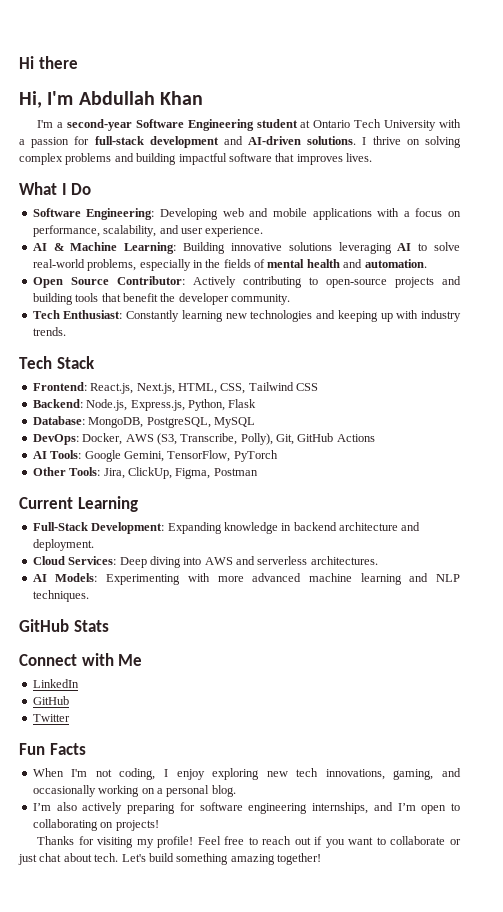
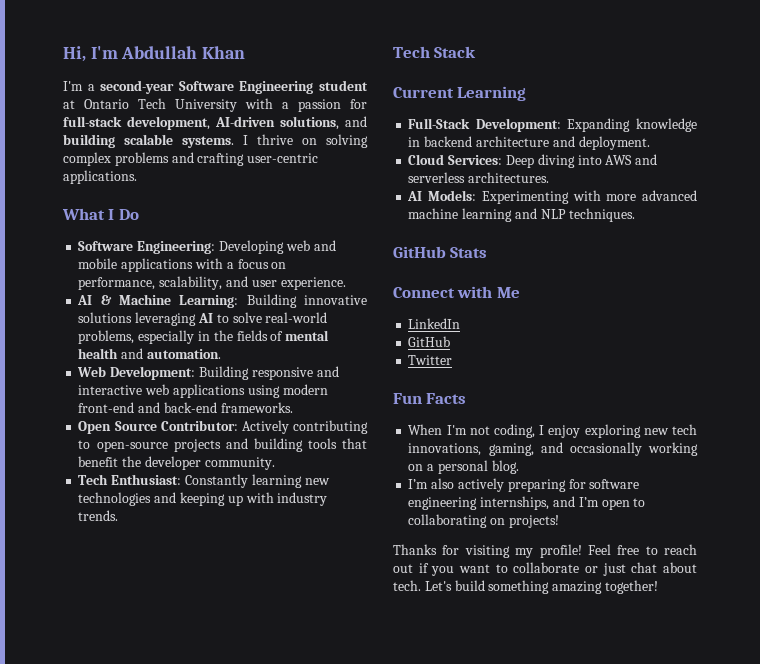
[19,56,78,69] Hi there // -> (63, 54) none
[149,136,357,148] development and AI-driven solutions. -> [127,116,367,130] [63,134,234,148] development, AI-driven solutions, and building scalable systems.
[136,153,372,165] building impactful software that improves lives. -> [197,153,319,166] [63,170,137,184] crafting user-centric applications.
(427, 263) none -> [77,366,339,380] [78,384,328,398] [78,402,293,413] // Web Development: Building responsive and interactive web applications using modern front-end and back-end frameworks.
[32,382,318,394] [32,399,257,411] [32,416,255,428] [32,433,375,445] [32,450,278,462] [32,467,258,479] // Frontend: React.js, Next.js, HTML, CSS, Tailwind CSS // Backend: Node.js, Express.js, Python, Flask // Database: MongoDB, PostgreSQL, MySQL // DevOps: Docker, AWS (S3, Transcribe, Polly), Git, GitHub Actions // AI Tools: Google Gemini, TensorFlow, PyTorch // Other Tools: Jira, ClickUp, Figma, Postman -> (477, 52) none

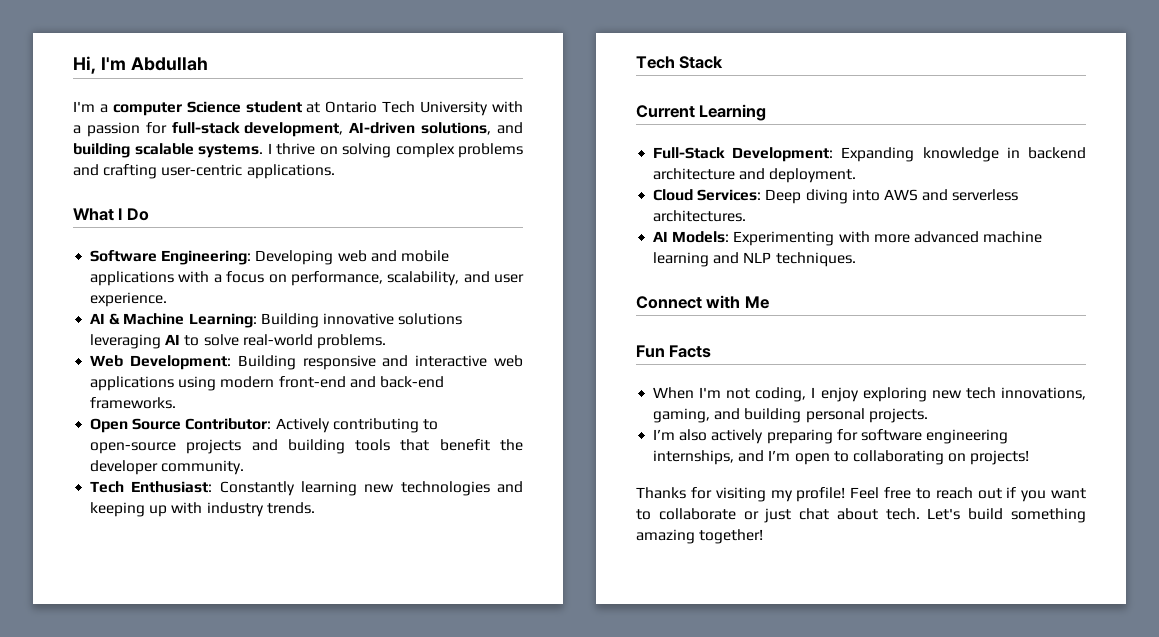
[202,46,246,59] Khan -> (208, 64) none
[100,80,314,94] second-year Software Engineering -> [112,101,241,116] computer Science
[78,330,330,344] [78,348,221,359] problems, especially in the fields of mental health and automation. -> [316,334,386,349] problems.
[393,246,488,258] // GitHub Stats -> (856, 259) none
[408,318,461,329] [408,336,451,347] [408,355,453,365] // LinkedIn // GitHub // Twitter -> (769, 302) none
[569,442,698,456] [408,460,519,474] occasionally working on a personal blog. -> [744,408,928,423] building personal projects.

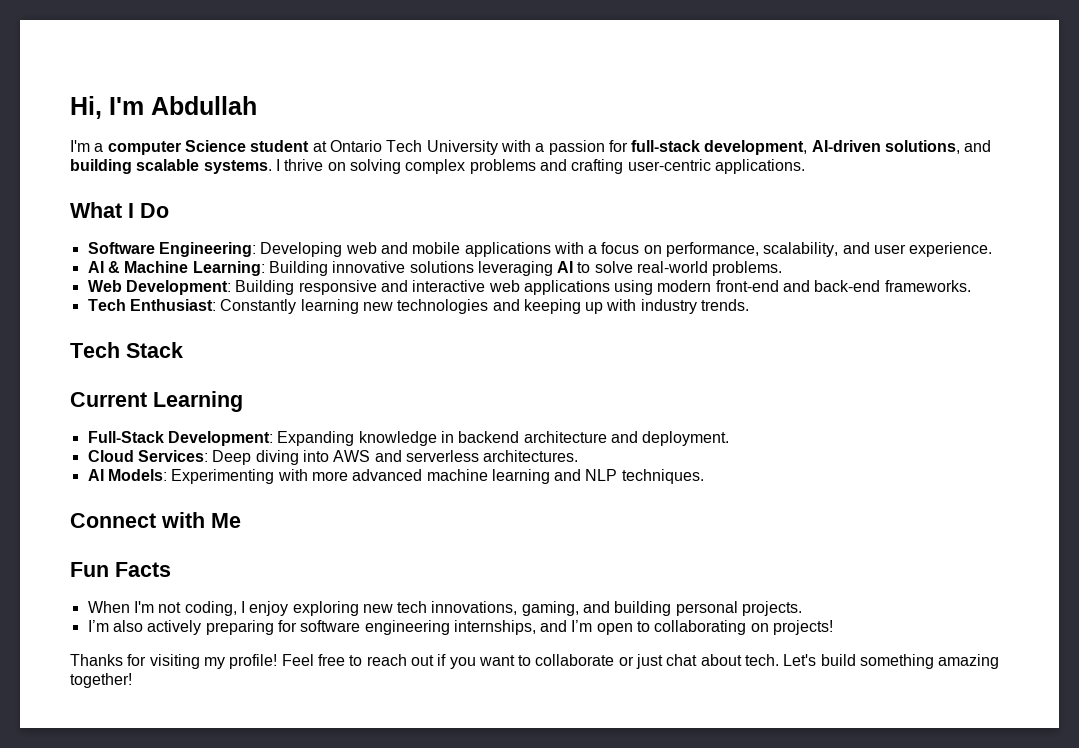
[90,418,438,433] [90,439,523,454] [90,460,245,475] // Open Source Contributor: Actively contributing to open-source projects and building tools that benefit the developer community. -> (971, 286) none

